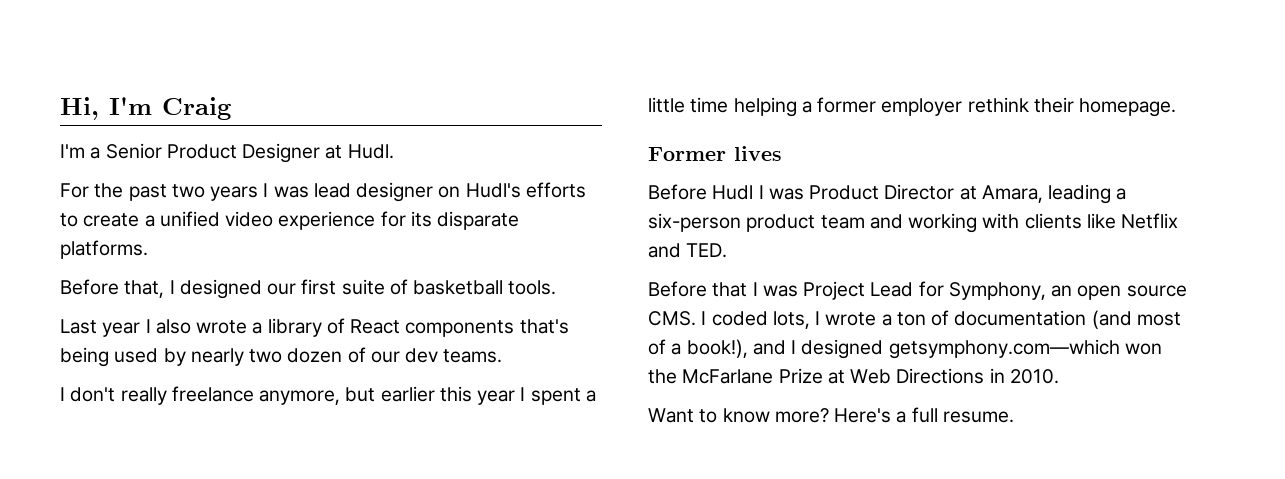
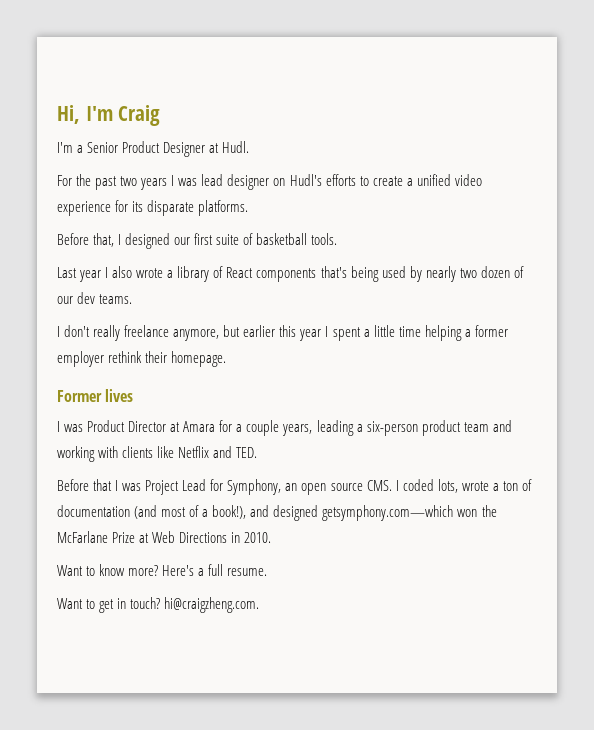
[648,184,754,200] Before Hudl -> (134, 395) none
[981,185,1043,203] Amara, -> [183,420,313,436] Amara for a couple years,
[815,311,821,325] I -> (458, 486) none
[791,340,797,354] I -> (270, 511) none
(1014, 417) none -> [57,597,260,613] // Want to get in touch? hi@craigzheng.com.

